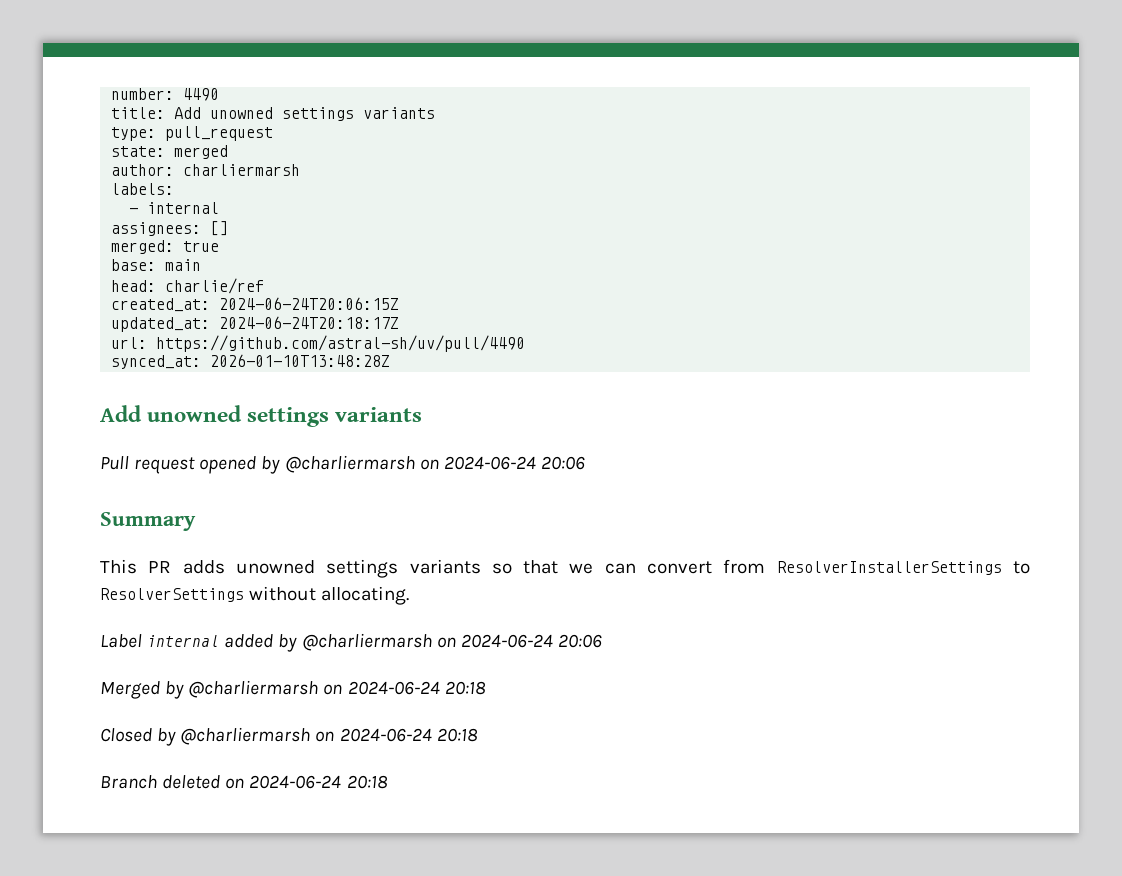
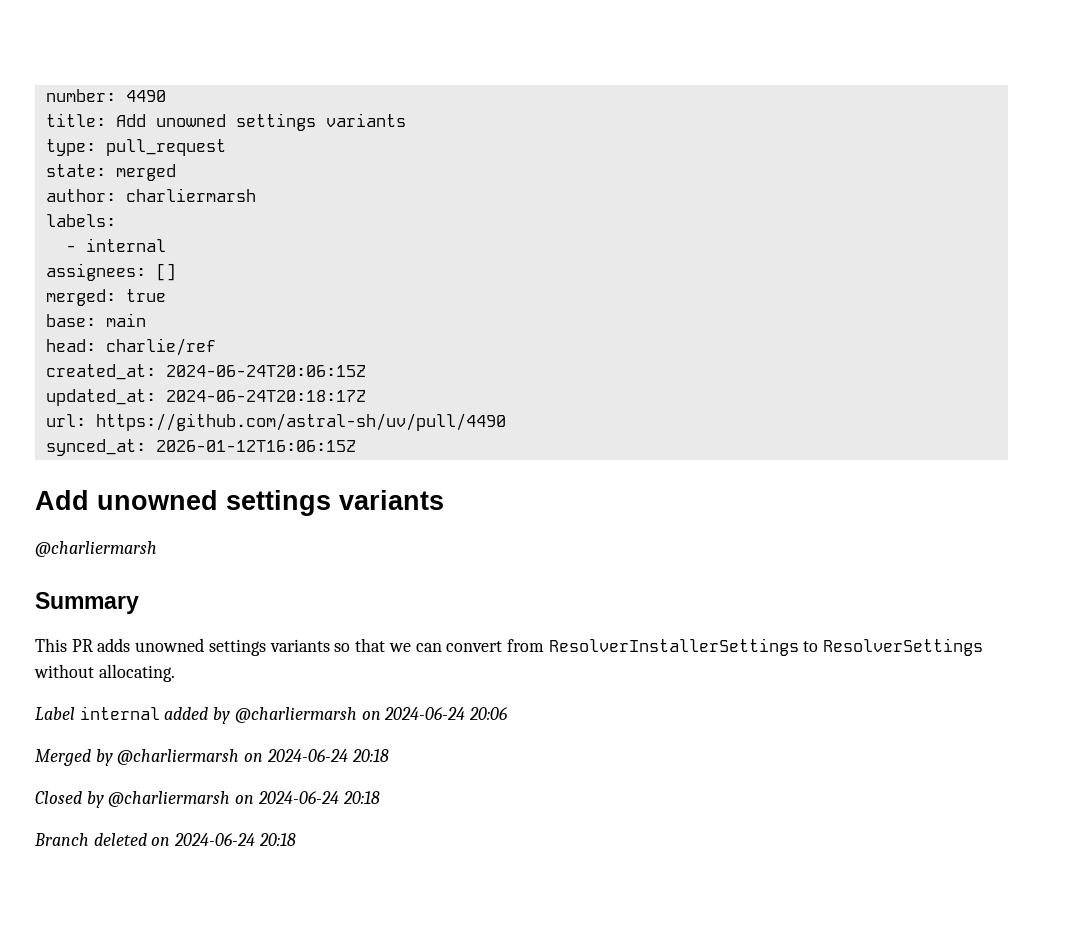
[210,354,391,367] [100,405,423,427] [100,455,585,474] 2026-01-10T13:48:28Z // Add unowned settings variants // Pull request opened by @charliermarsh on 2024-06-24 20:06 -> [155,440,356,452] [35,490,444,516] [35,541,157,557] 2026-01-12T16:06:15Z // Add unowned settings variants // @charliermarsh

